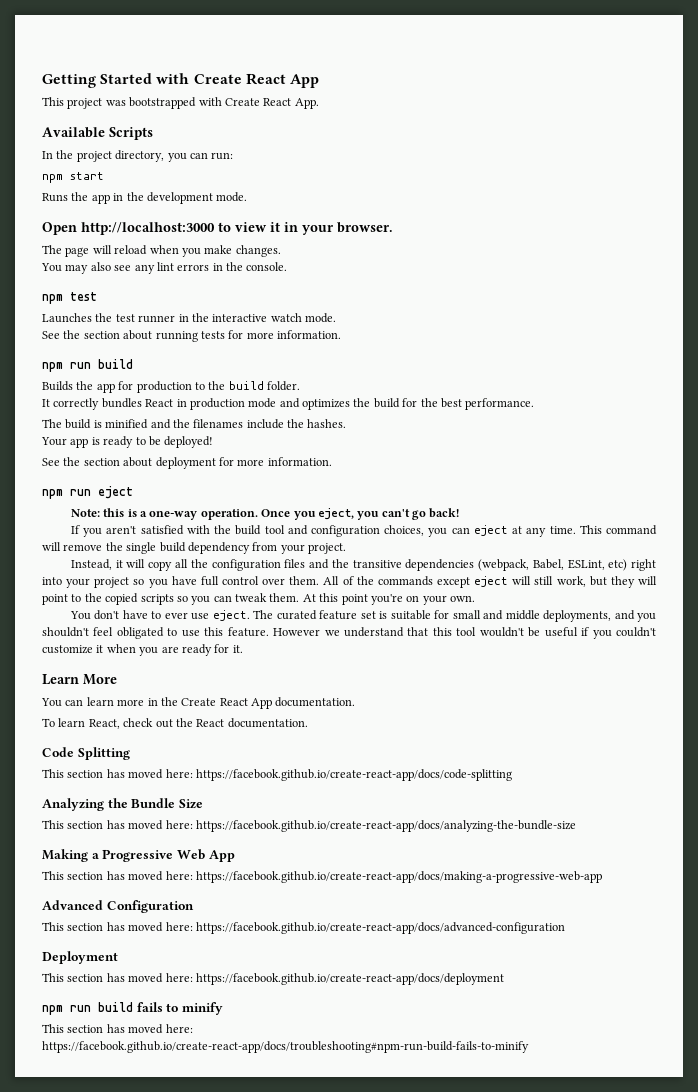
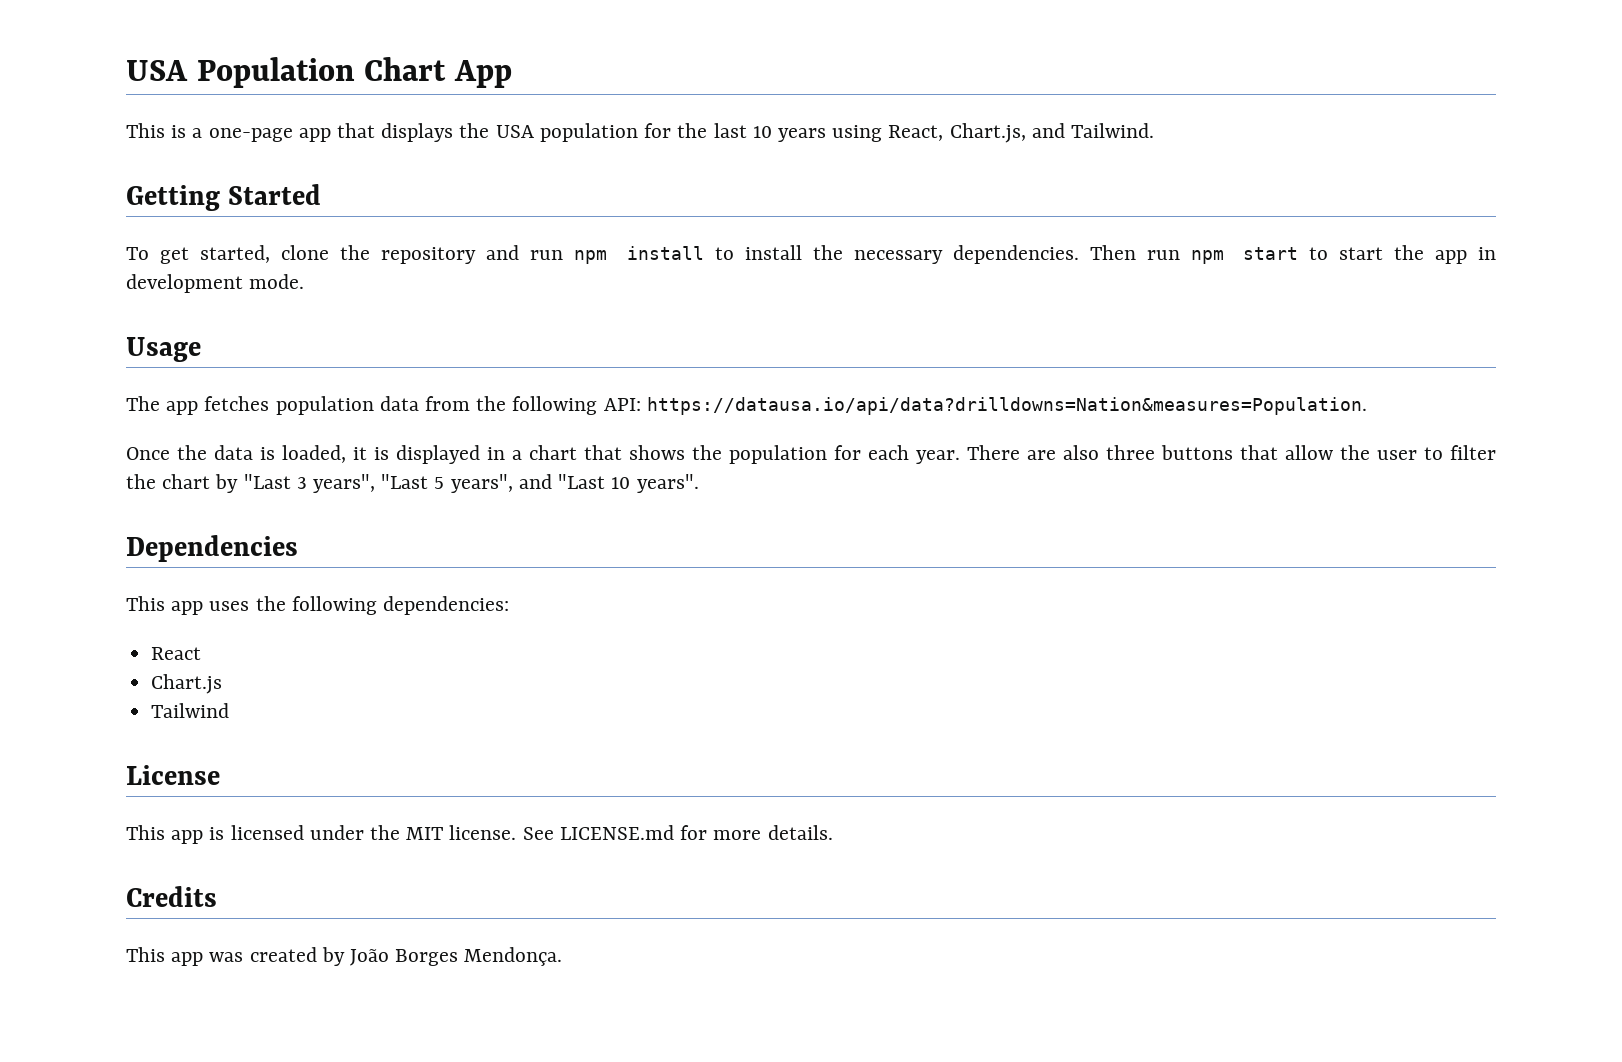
[42,73,319,88] [42,97,319,109] [42,127,153,140] [42,150,234,162] Getting Started with Create React App // This project was bootstrapped with Create React App. // Available Scripts // In the project directory, you can run: // -> [126,57,513,88] [126,123,1154,143] [126,184,322,211] [126,245,1180,264] USA Population Chart App // This is a one-page app that displays the USA population for the last 10 years using React, Chart.js, and Tailwind. // Getting Started // To get started, clone the repository and run npm install to install the necessary dependencies. Then run
[42,193,68,202] // Runs -> [1308,247,1383,260] to start
[126,192,144,201] the -> (1496, 253) none
[42,222,393,235] [42,245,281,257] [41,262,288,274] [42,292,97,304] [42,313,336,323] [42,330,341,342] [42,359,133,372] [42,381,300,393] [42,398,535,410] [42,419,347,429] [41,436,214,448] [42,457,332,469] [42,486,133,499] [70,508,460,520] [70,525,657,537] [42,542,346,554] [70,559,657,571] [42,576,657,588] [42,593,475,605] [69,610,656,622] [42,627,657,639] [42,644,243,656] [42,674,117,685] [41,697,356,709] [42,718,308,729] [42,747,130,760] [42,769,512,781] [42,798,203,811] [42,820,576,832] [42,849,235,862] [42,871,602,883] [42,900,194,913] [42,922,565,934] [42,951,118,964] [42,973,504,985] [42,1002,223,1015] [42,1024,193,1034] [42,1041,529,1053] Open http://localhost:3000 to view it in your browser. // The page will reload when you make changes. // You may also see any lint errors in the console. // npm test // Launches the test runner in the interactive watch mode. // See the section about running tests for more information. // npm run build // Builds the app for production to the build folder. // It correctly bundles React in production mode and optimizes the build for the best performance. // The build is minified and the filenames include the hashes. // Your app is ready to be deployed! // See the section about deployment for more information. // npm run eject // Note: this is a one-way operation. Once you eject, you can't go back! // If you aren't satisfied with the build tool and configuration choices, you can eject at any time. This command will remove the single build dependency from your project. // Instead, it will copy all the configuration files and the transitive dependencies (webpack, Babel, ESLint, etc) right into your project so you have full control over them. All of the commands except eject will still work, but they will point to the copied scripts so you can tweak them. At this point you're on your own. // You don't have to ever use eject. The curated feature set is suitable for small and middle deployments, and you shouldn't feel obligated to use this feature. However we understand that this tool wouldn't be useful if you couldn't customize it when you are ready for it. // Learn More // You can learn more in the Create React App documentation. // To learn React, check out the React documentation. // Code Splitting // This section has moved here: https://facebook.github.io/create-react-app/docs/code-splitting // Analyzing the Bundle Size // This section has moved here: https://facebook.github.io/create-react-app/docs/analyzing-the-bundle-size // Making a Progressive Web App // This section has moved here: https://facebook.github.io/create-react-app/docs/making-a-progressive-web-app // Advanced Configuration // This section has moved here: https://facebook.github.io/create-react-app/docs/advanced-configuration // Deployment // This section has moved here: https://facebook.github.io/create-react-app/docs/deployment // npm run build fails to minify // This section has moved here: https://facebook.github.io/create-react-app/docs/troubleshooting#npm-run-build-fails-to-minify -> [126,337,201,362] [126,396,1367,415] [126,445,1496,464] [126,474,699,493] [126,535,298,562] [126,596,510,615] [151,647,202,660] [151,674,223,694] [151,703,230,718] [126,765,220,785] [126,825,833,844] [126,886,217,907] [126,947,563,966] Usage // The app fetches population data from the following API: https://datausa.io/api/data?drilldowns=Nation&measures=Population. // Once the data is loaded, it is displayed in a chart that shows the population for each year. There are also three buttons that allow the user to filter the chart by "Last 3 years", "Last 5 years", and "Last 10 years". // Dependencies // This app uses the following dependencies: // React // Chart.js // Tailwind // License // This app is licensed under the MIT license. See LICENSE.md for more details. // Credits // This app was created by João Borges Mendonça.

